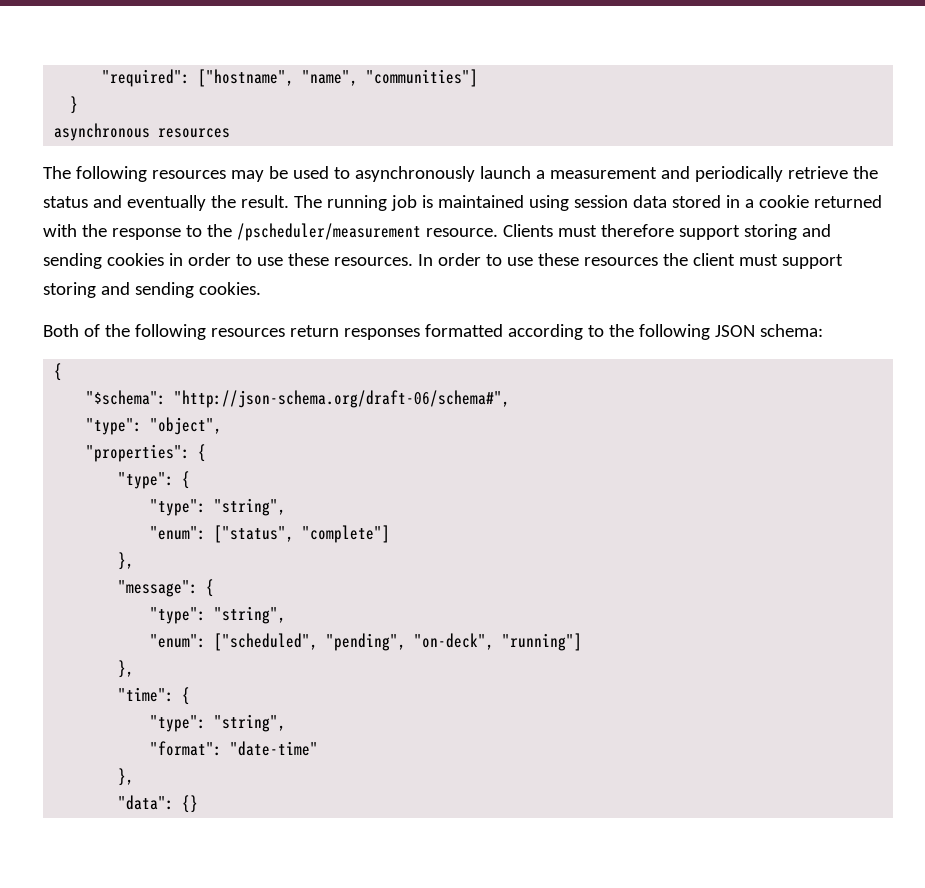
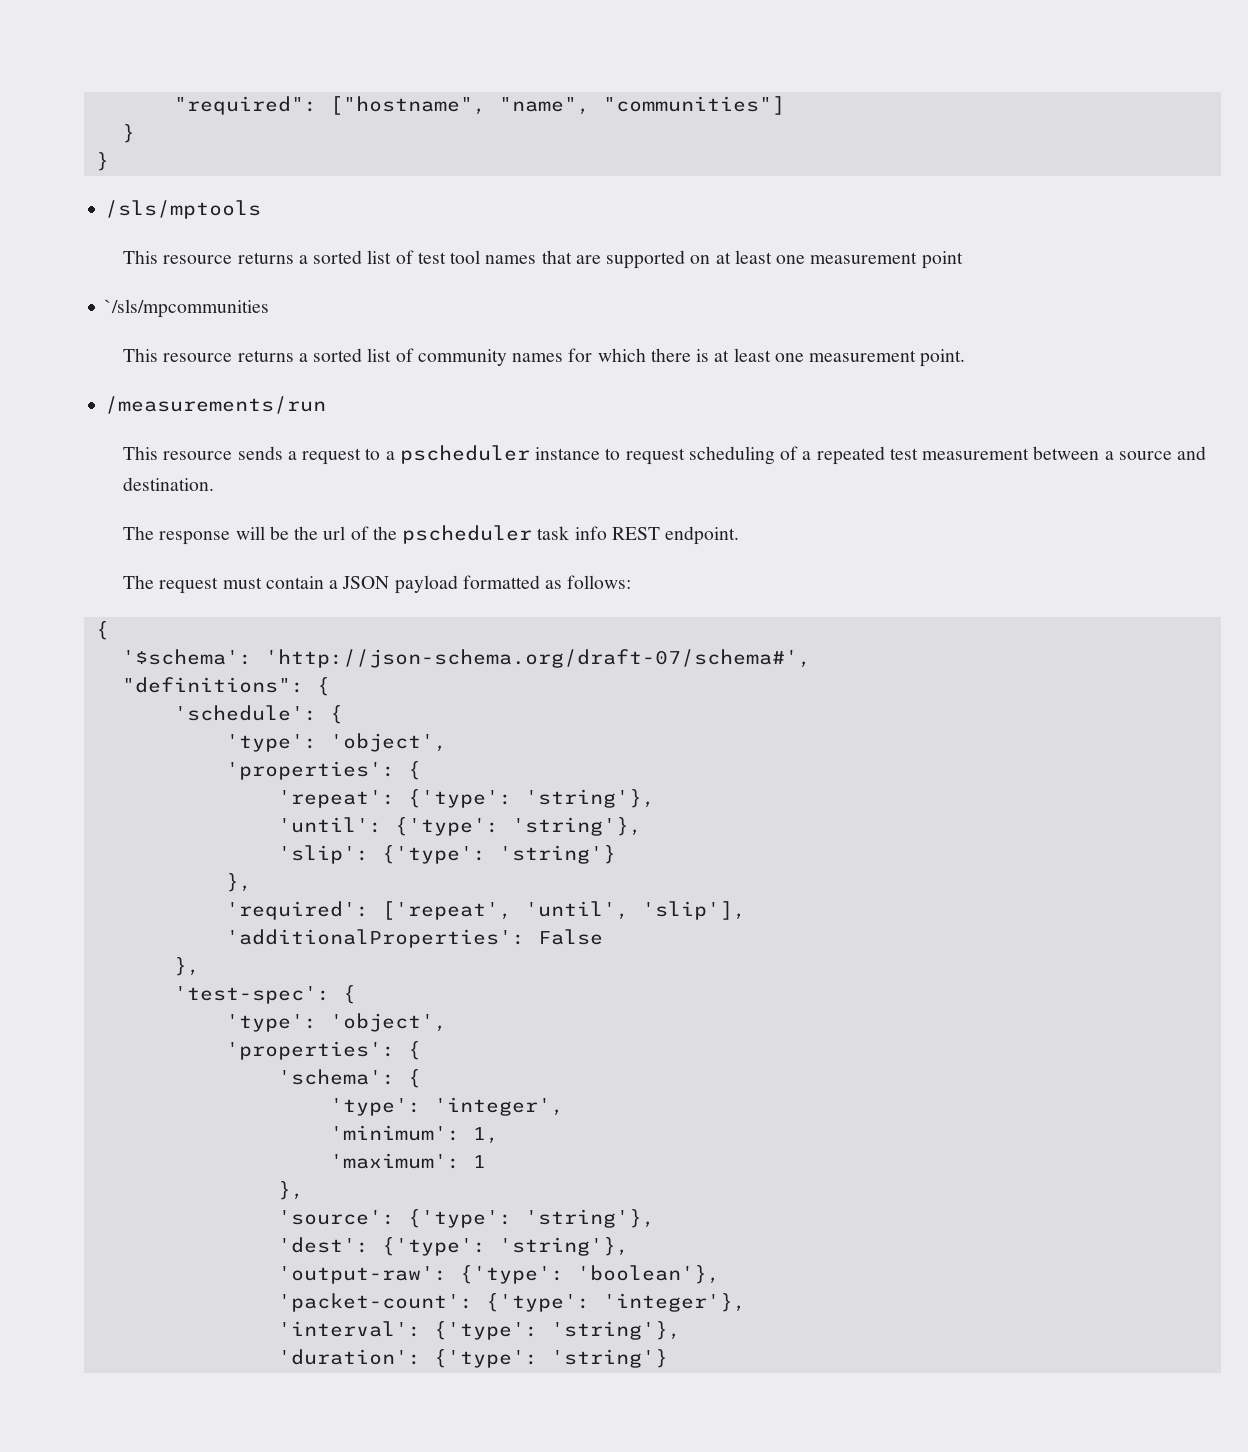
[54,123,231,141] [43,166,878,182] [43,195,882,211] [43,223,831,241] [43,253,843,269] [43,282,261,298] [43,324,823,340] [54,363,63,381] [86,390,511,408] [86,417,223,435] [86,444,207,462] [118,471,191,489] [150,498,287,516] [150,525,391,543] [118,552,135,570] [118,579,215,597] [150,606,287,624] [150,633,583,651] [118,660,135,678] [118,687,191,705] [150,714,287,732] [150,741,319,756] [118,768,135,786] [118,795,199,813] asynchronous resources // The following resources may be used to asynchronously launch a measurement and periodically retrieve the status and eventually the result. The running job is maintained using session data stored in a cookie returned with the response to the /pscheduler/measurement resource. Clients must therefore support storing and sending cookies in order to use these resources. In order to use these resources the client must support storing and sending cookies. // Both of the following resources return responses formatted according to the following JSON schema: // { // "$schema": "http://json-schema.org/draft-06/schema#", // "type": "object", // "properties": { // "type": { // "type": "string", // "enum": ["status", "complete"] // }, // "message": { // "type": "string", // "enum": ["scheduled", "pending", "on-deck", "running"] // }, // "time": { // "type": "string", // "format": "date-time" // }, // "data": {} -> [95,152,109,171] [105,200,262,219] [122,250,963,269] [105,299,270,318] [122,348,966,367] [105,396,327,414] [122,445,1207,465] [122,477,214,491] [122,525,740,545] [122,575,632,594] [95,621,109,640] [121,649,811,668] [121,677,330,696] [173,705,343,724] [225,733,447,752] [225,761,421,780] [277,789,655,808] [277,817,642,836] [277,845,616,864] [225,873,252,892] [225,901,746,920] [225,929,603,948] [173,957,200,976] [173,985,356,1004] [225,1013,447,1032] [225,1041,421,1060] [277,1069,421,1088] [329,1097,564,1116] [329,1125,499,1144] [329,1153,486,1169] [277,1181,304,1200] [277,1209,655,1228] [277,1237,629,1256] [277,1265,720,1284] [277,1293,746,1312] [277,1321,681,1340] [277,1349,668,1368] } // /sls/mptools // This resource returns a sorted list of test tool names that are supported on at least one measurement point // `/sls/mpcommunities // This resource returns a sorted list of community names for which there is at least one measurement point. // /measurements/run // This resource sends a request to a pscheduler instance to request scheduling of a repeated test measurement between a source and destination. // The response will be the url of the pscheduler task info REST endpoint. // The request must contain a JSON payload formatted as follows: // { // '$schema': 'http://json-schema.org/draft-07/schema#', // "definitions": { // 'schedule': { // 'type': 'object', // 'properties': { // 'repeat': {'type': 'string'}, // 'until': {'type': 'string'}, // 'slip': {'type': 'string'} // }, // 'required': ['repeat', 'until', 'slip'], // 'additionalProperties': False // }, // 'test-spec': { // 'type': 'object', // 'properties': { // 'schema': { // 'type': 'integer', // 'minimum': 1, // 'maximum': 1 // }, // 'source': {'type': 'string'}, // 'dest': {'type': 'string'}, // 'output-raw': {'type': 'boolean'}, // 'packet-count': {'type': 'integer'}, // 'interval': {'type': 'string'}, // 'duration': {'type': 'string'}

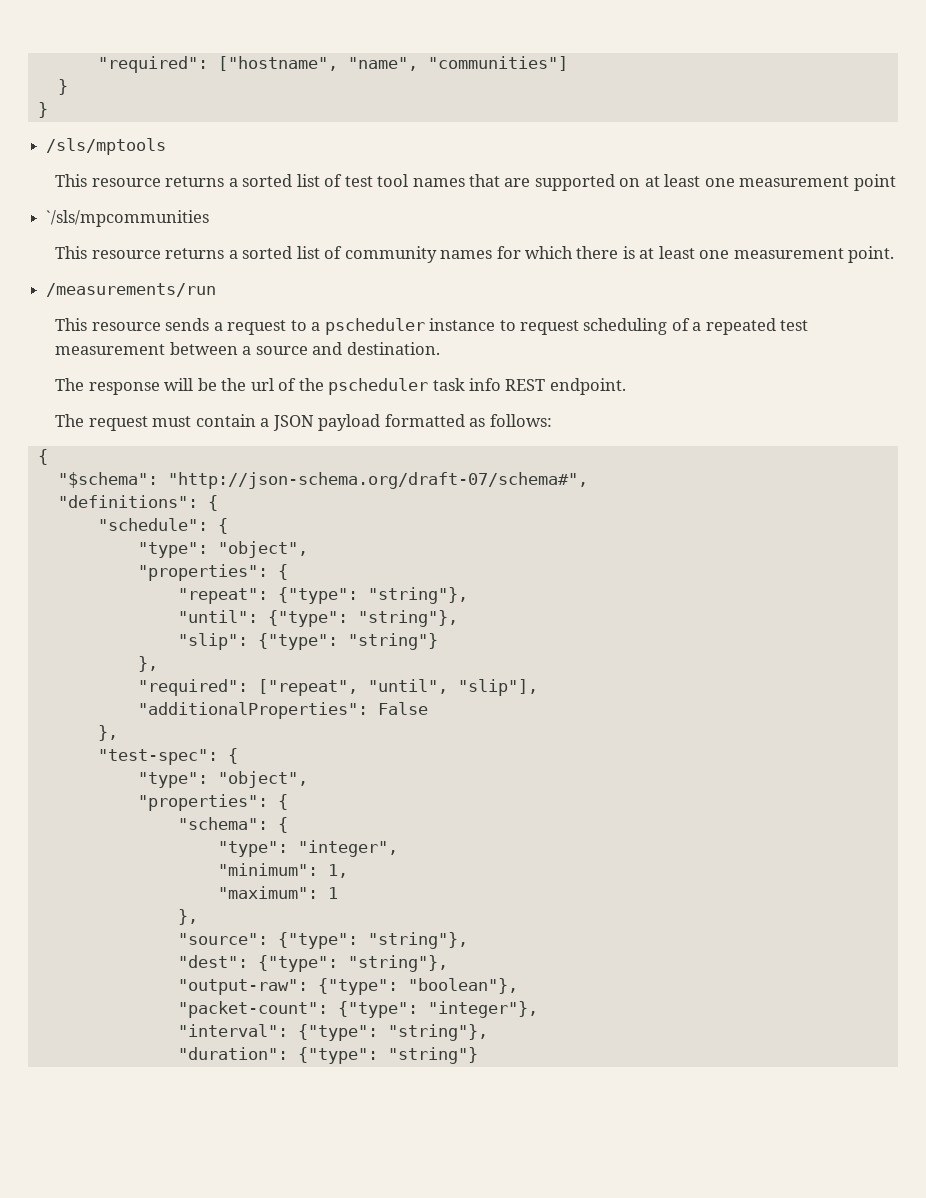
[121,649,811,668] '$schema': 'http://json-schema.org/draft-07/schema#', -> [57,472,588,489] "$schema": "http://json-schema.org/draft-07/schema#",
[173,705,343,724] [225,733,447,752] [225,761,421,780] [277,789,655,808] [277,817,642,836] [277,845,616,864] [225,873,252,892] [225,901,746,920] [225,929,525,948] 'schedule': { // 'type': 'object', // 'properties': { // 'repeat': {'type': 'string'}, // 'until': {'type': 'string'}, // 'slip': {'type': 'string'} // }, // 'required': ['repeat', 'until', 'slip'], // 'additionalProperties': -> [97,518,228,534] [137,541,308,558] [137,564,288,581] [177,587,468,604] [177,610,458,627] [177,633,438,650] [137,656,158,672] [137,679,538,696] [137,702,368,719] "schedule": { // "type": "object", // "properties": { // "repeat": {"type": "string"}, // "until": {"type": "string"}, // "slip": {"type": "string"} // }, // "required": ["repeat", "until", "slip"], // "additionalProperties":
[173,985,356,1004] [225,1013,447,1032] [225,1041,421,1060] [277,1069,421,1088] [329,1097,564,1116] [329,1125,460,1141] 'test-spec': { // 'type': 'object', // 'properties': { // 'schema': { // 'type': 'integer', // 'minimum': -> [97,748,238,765] [137,771,308,788] [137,794,288,811] [177,817,288,833] [217,840,398,857] [217,863,318,876] "test-spec": { // "type": "object", // "properties": { // "schema": { // "type": "integer", // "minimum":
[329,1153,460,1169] 'maximum': -> [217,886,318,899] "maximum":
[277,1209,655,1228] [277,1237,629,1256] [277,1265,720,1284] [277,1293,746,1312] [277,1321,681,1340] [277,1349,668,1368] 'source': {'type': 'string'}, // 'dest': {'type': 'string'}, // 'output-raw': {'type': 'boolean'}, // 'packet-count': {'type': 'integer'}, // 'interval': {'type': 'string'}, // 'duration': {'type': 'string'} -> [177,932,468,949] [177,955,448,972] [177,978,518,995] [177,1001,538,1018] [177,1024,488,1041] [177,1047,478,1064] "source": {"type": "string"}, // "dest": {"type": "string"}, // "output-raw": {"type": "boolean"}, // "packet-count": {"type": "integer"}, // "interval": {"type": "string"}, // "duration": {"type": "string"}

